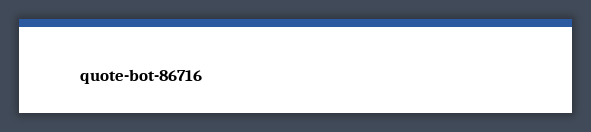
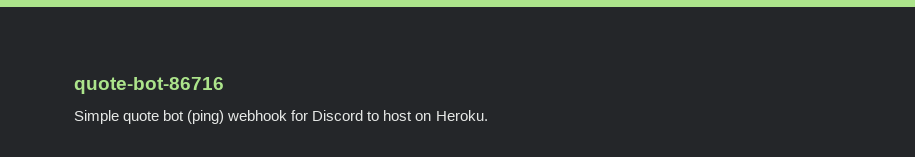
(202, 76) none -> [74,110,488,124] // Simple quote bot (ping) webhook for Discord to host on Heroku.

